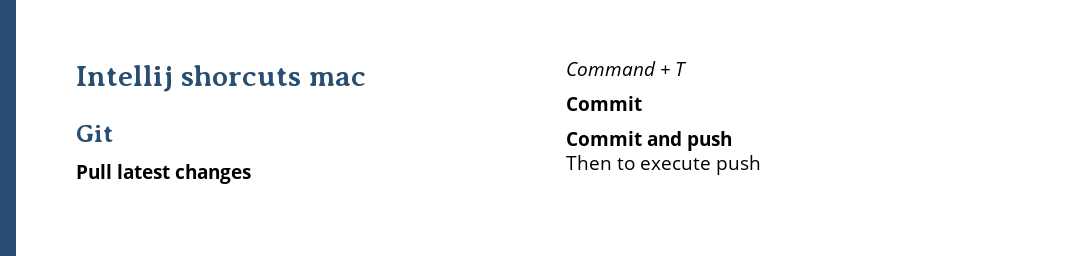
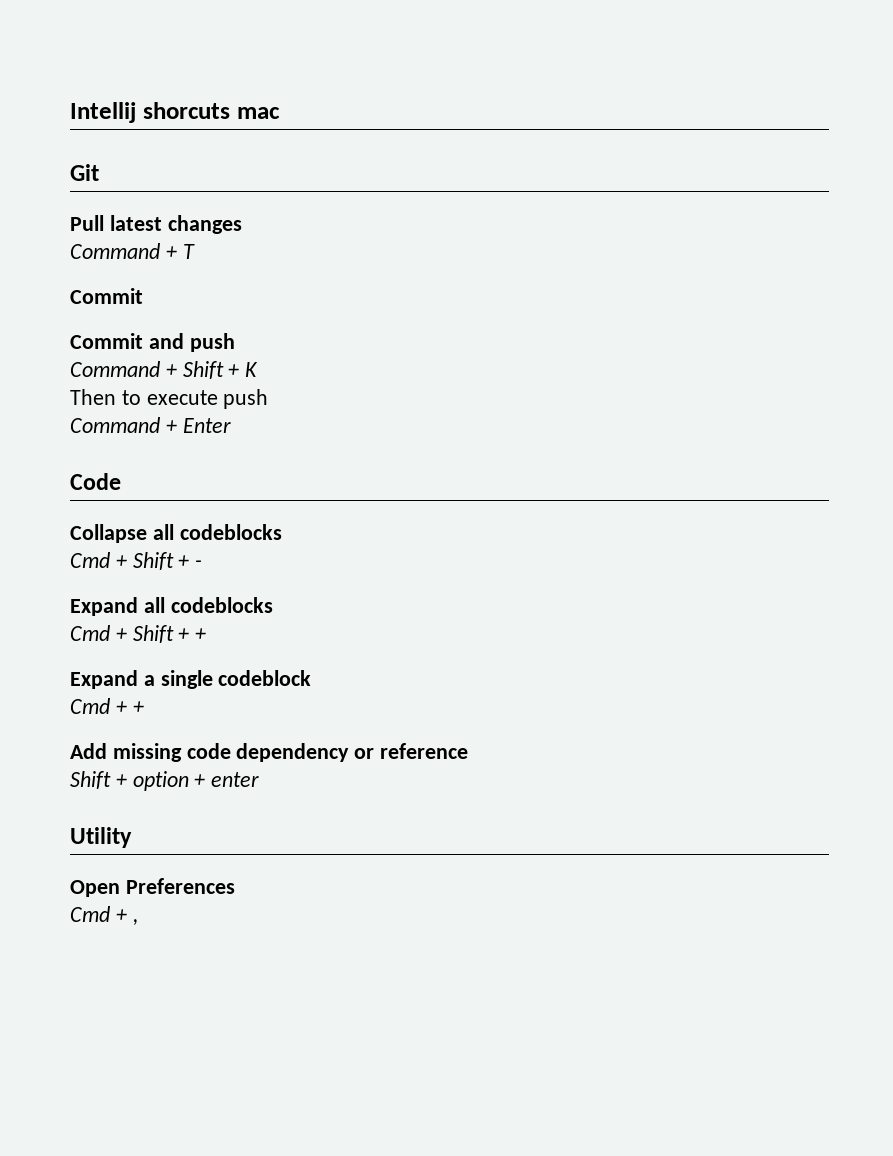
(732, 141) none -> [70,361,259,379] // Command + Shift + K
(761, 165) none -> [70,417,231,433] [70,473,121,490] [70,524,282,543] [70,552,203,570] [70,597,273,616] [70,625,207,643] [70,670,312,689] [70,698,144,714] [70,743,469,762] [70,771,260,791] [70,827,132,848] [70,878,235,897] [70,906,138,925] // Command + Enter // Code // Collapse all codeblocks // Cmd + Shift + - // Expand all codeblocks // Cmd + Shift + + // Expand a single codeblock // Cmd + + // Add missing code dependency or reference // Shift + option + enter // Utility // Open Preferences // Cmd + ,

